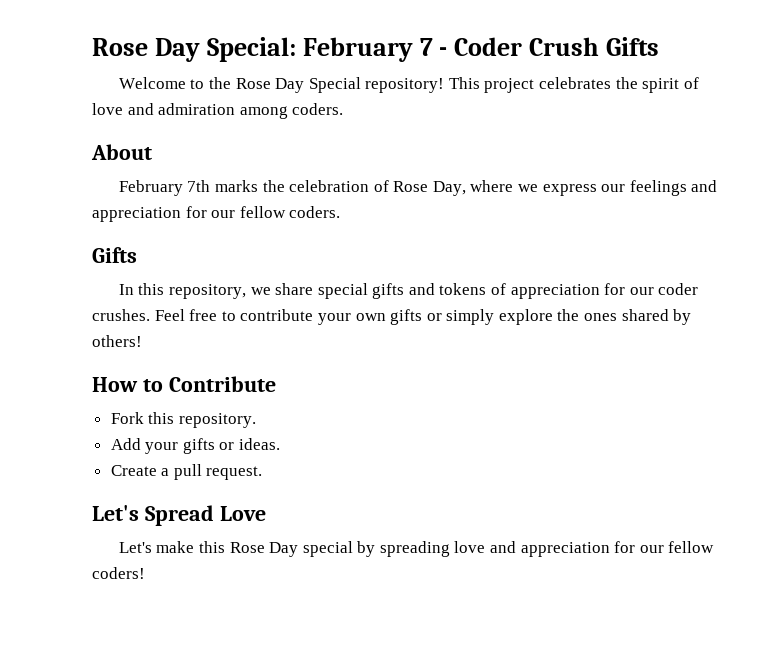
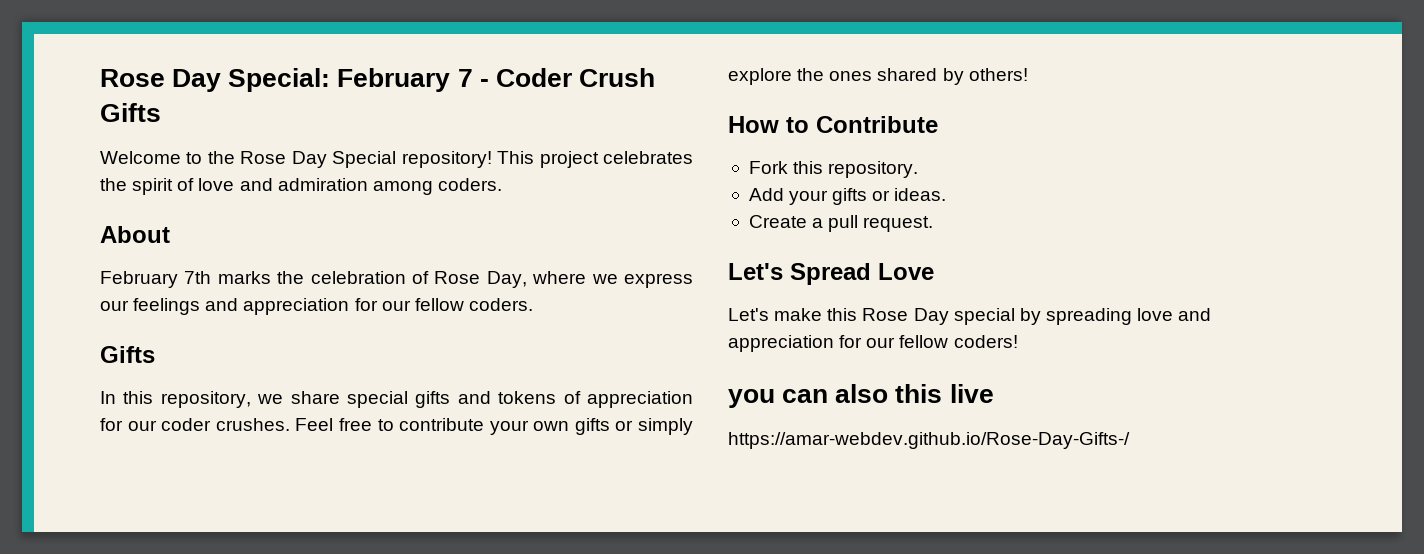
(145, 573) none -> [728,384,994,408] [728,432,1130,449] // you can also this live // https://amar-webdev.github.io/Rose-Day-Gifts-/

